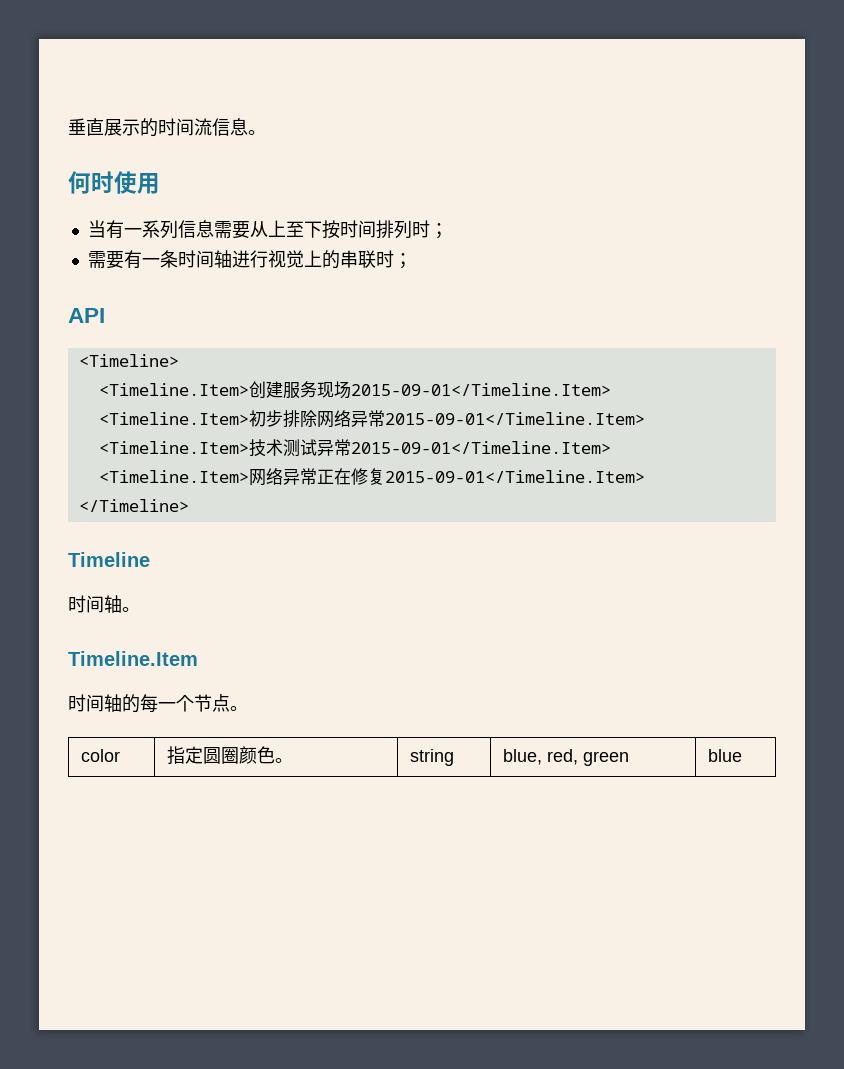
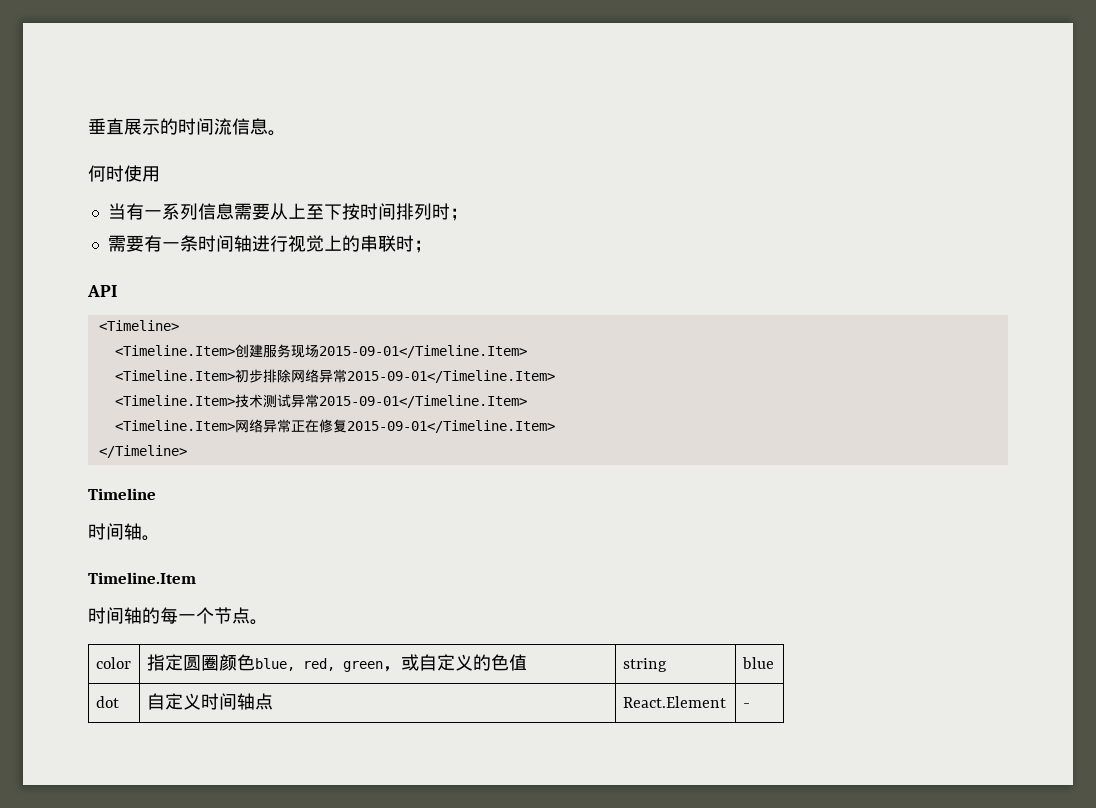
[274,758,293,763] [409,749,454,766] [502,749,629,766] [707,749,742,762] 。 | string | blue, red, green | blue -> [254,654,527,672] [622,658,667,672] [741,657,774,669] [95,696,119,708] [146,693,273,710] [622,696,726,708] [742,703,750,708] blue, red, green，或自定义的色值 | string | blue // dot | 自定义时间轴点 | React.Element | -

